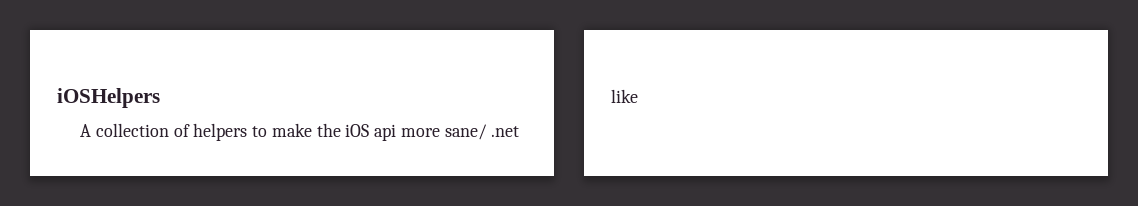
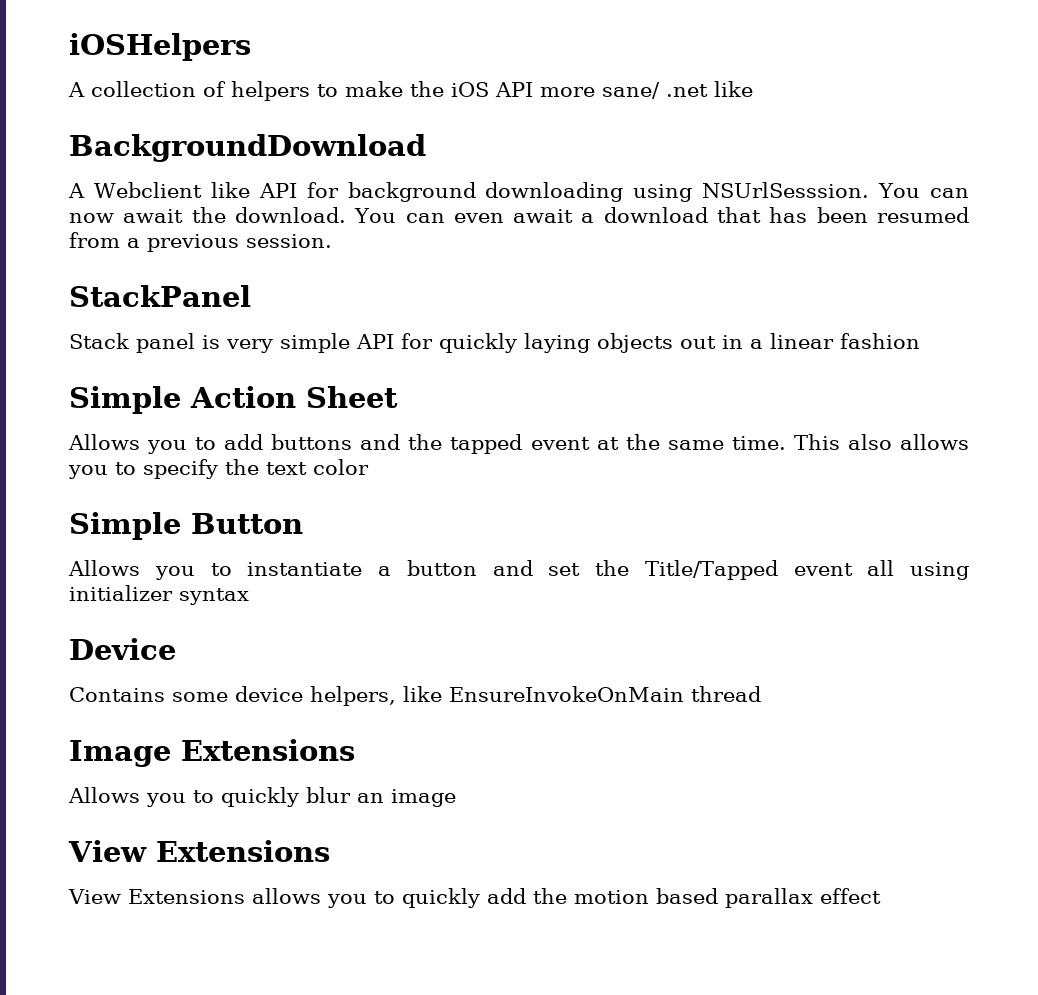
[374,124,397,141] api -> [495,82,533,97] API
(638, 96) none -> [69,134,426,162] [68,182,970,202] [69,207,970,223] [69,232,332,252] [69,285,251,307] [69,333,920,353] [69,386,398,414] [68,434,970,454] [68,459,369,479] [69,512,303,540] [68,560,970,580] [69,585,249,605] [69,638,176,660] [69,686,761,706] [69,739,355,767] [68,787,456,807] [68,840,330,862] [68,888,881,908] // BackgroundDownload // A Webclient like API for background downloading using NSUrlSesssion. You can now await the download. You can even await a download that has been resumed from a previous session. // StackPanel // Stack panel is very simple API for quickly laying objects out in a linear fashion // Simple Action Sheet // Allows you to add buttons and the tapped event at the same time. This also allows you to specify the text color // Simple Button // Allows you to instantiate a button and set the Title/Tapped event all using initializer syntax // Device // Contains some device helpers, like EnsureInvokeOnMain thread // Image Extensions // Allows you to quickly blur an image // View Extensions // View Extensions allows you to quickly add the motion based parallax effect

